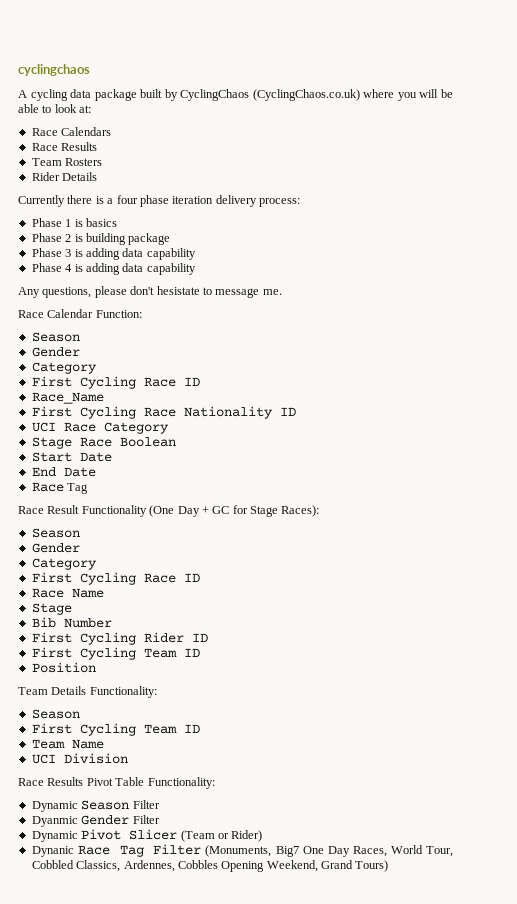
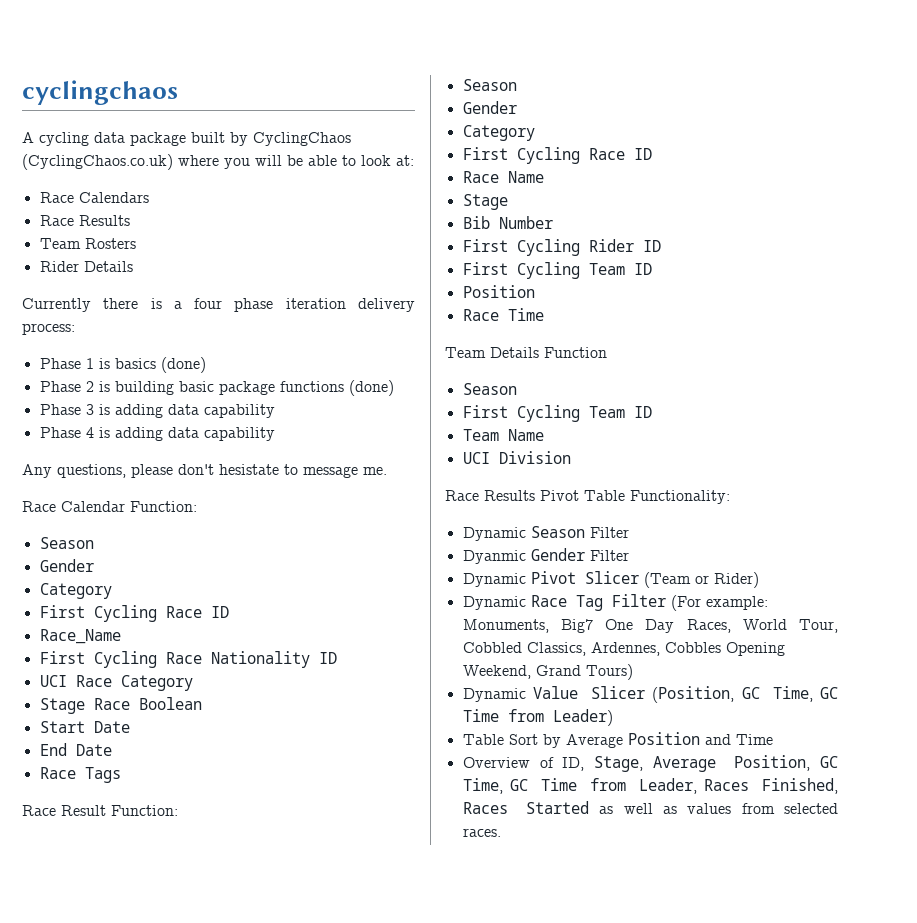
(117, 222) none -> [160,357,206,373] (done)
[128,233,171,245] package -> [178,380,394,396] basic package functions (done)
[67,483,89,494] Tag -> [84,767,121,783] Tags
[81,505,320,517] Functionality (One Day + GC for Stage Races): -> [111,805,178,816] Function:
(96, 667) none -> [462,308,544,321] // Race Time
[89,686,157,698] Functionality: -> [544,347,607,358] Function
[31,846,74,857] Dynanic -> [462,596,526,610] Dynamic
[205,845,272,857] (Monuments, -> [670,595,768,611] [462,619,549,633] (For example: Monuments,
(389, 866) none -> [462,686,838,703] [462,709,613,726] [462,732,773,748] [462,755,838,772] [462,778,838,794] [462,801,838,814] [462,828,501,837] // Dynamic Value Slicer (Position, GC Time, GC Time from Leader) // Table Sort by Average Position and Time // Overview of ID, Stage, Average Position, GC Time, GC Time from Leader, Races Finished, Races Started as well as values from selected races.

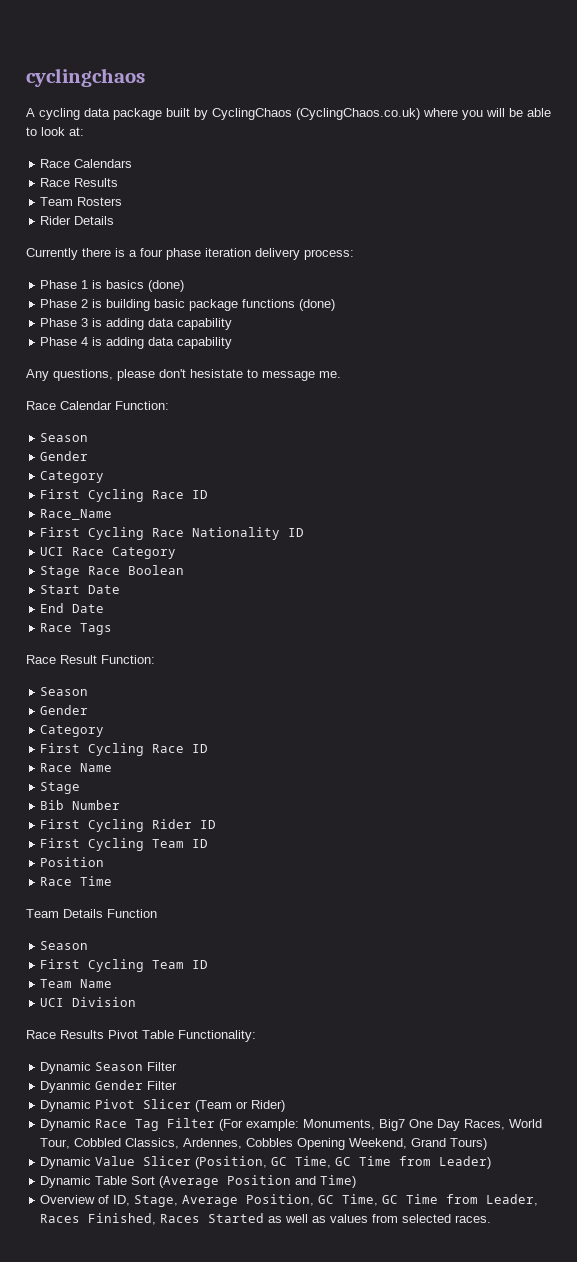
(613, 717) none -> [40,1176,92,1188] Dynamic
[542,734,623,748] by Average -> [159,1176,220,1188] (Average
[735,734,773,745] Time -> [320,1175,357,1188] Time)

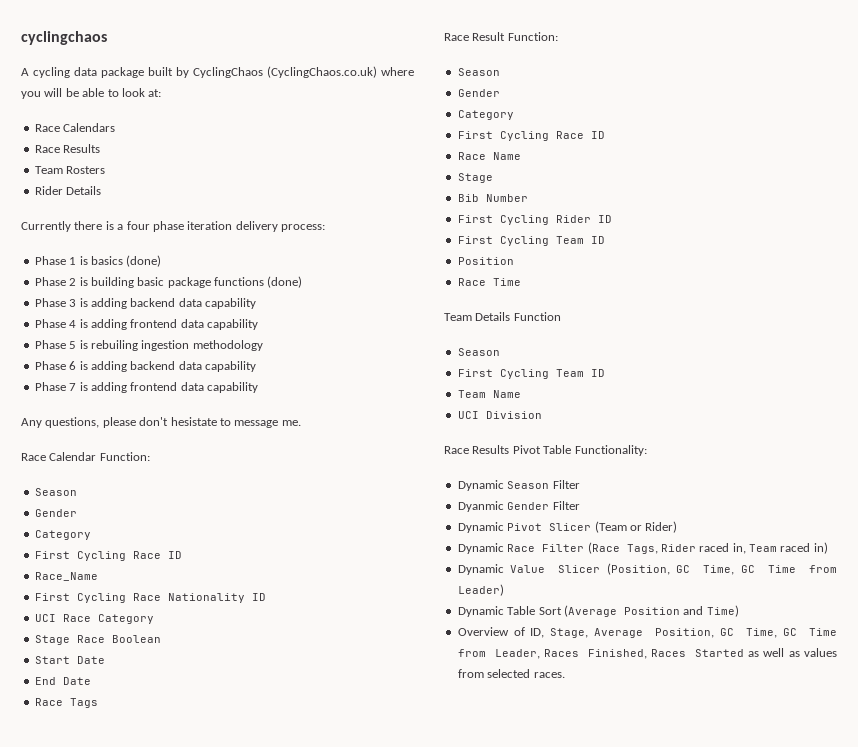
(145, 324) none -> [130,298,176,307] backend
(145, 343) none -> [130,319,258,330] [34,340,263,351] [34,361,256,372] [34,382,178,393] frontend data capability // Phase 5 is rebuiling ingestion methodology // Phase 6 is adding backend data capability // Phase 7 is adding frontend
[135,1118,543,1131] [40,1138,488,1150] Tag Filter (For example: Monuments, Big7 One Day Races, World Tour, Cobbled Classics, Ardennes, Cobbles Opening Weekend, Grand Tours) -> [542,542,828,554] Filter (Race Tags, Rider raced in, Team raced in)

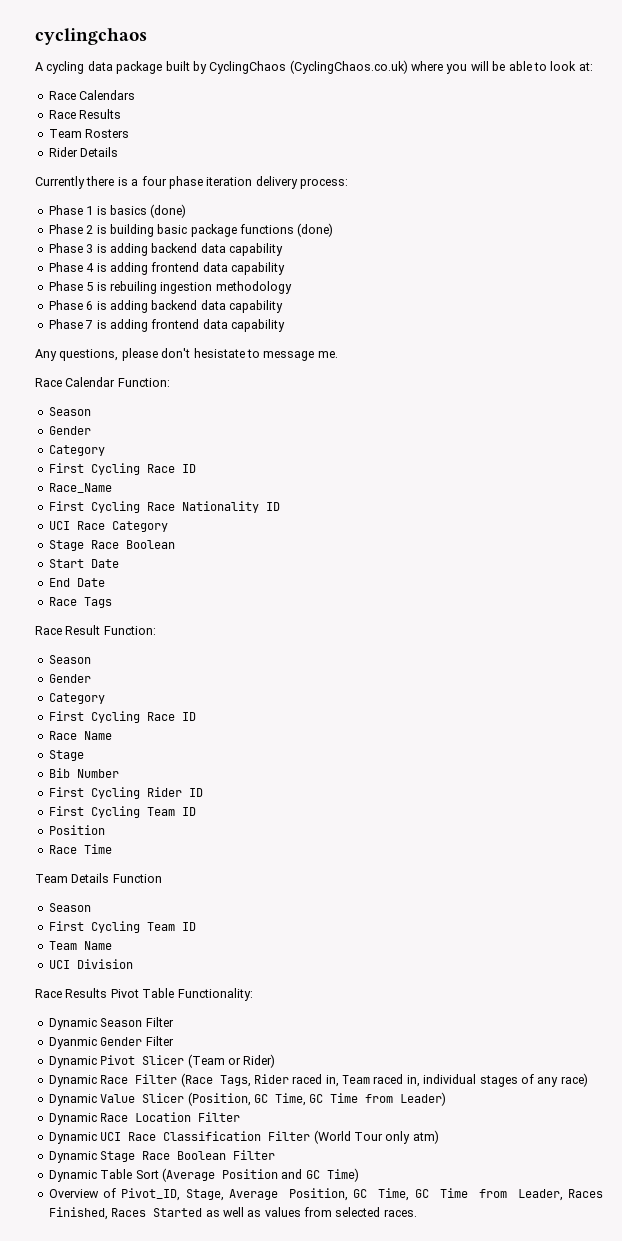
[813,542,828,554] in) -> [406,1073,588,1087] in, individual stages of any race)
(504, 590) none -> [48,1112,241,1125] [48,1130,439,1144] [48,1150,276,1163] // Dynamic Race Location Filter // Dynamic UCI Race Classification Filter (World Tour only atm) // Dynamic Stage Race Boolean Filter
(704, 610) none -> [305,1170,320,1179] GC
[530,628,545,638] ID, -> [121,1188,181,1201] Pivot_ID,

